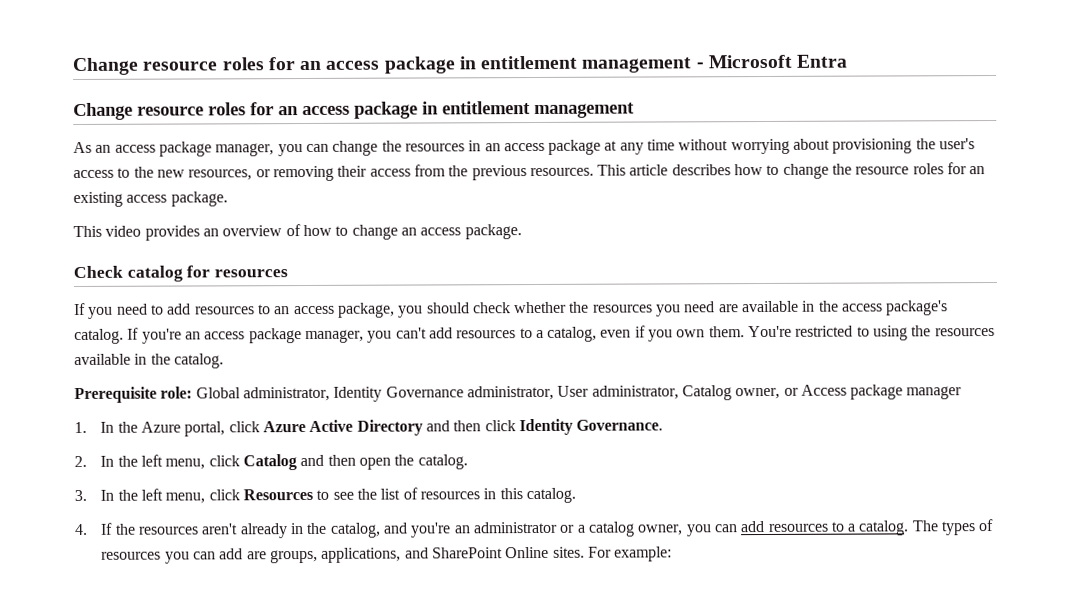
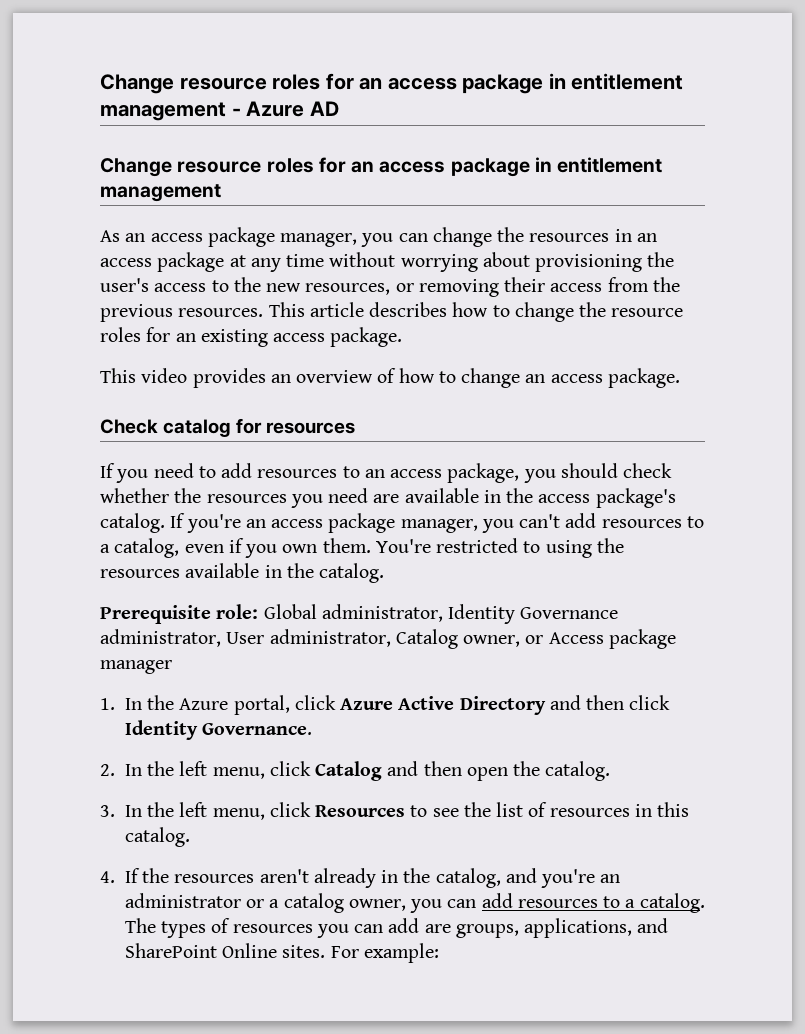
[707,54,849,69] Microsoft Entra -> [246,101,339,117] Azure AD

